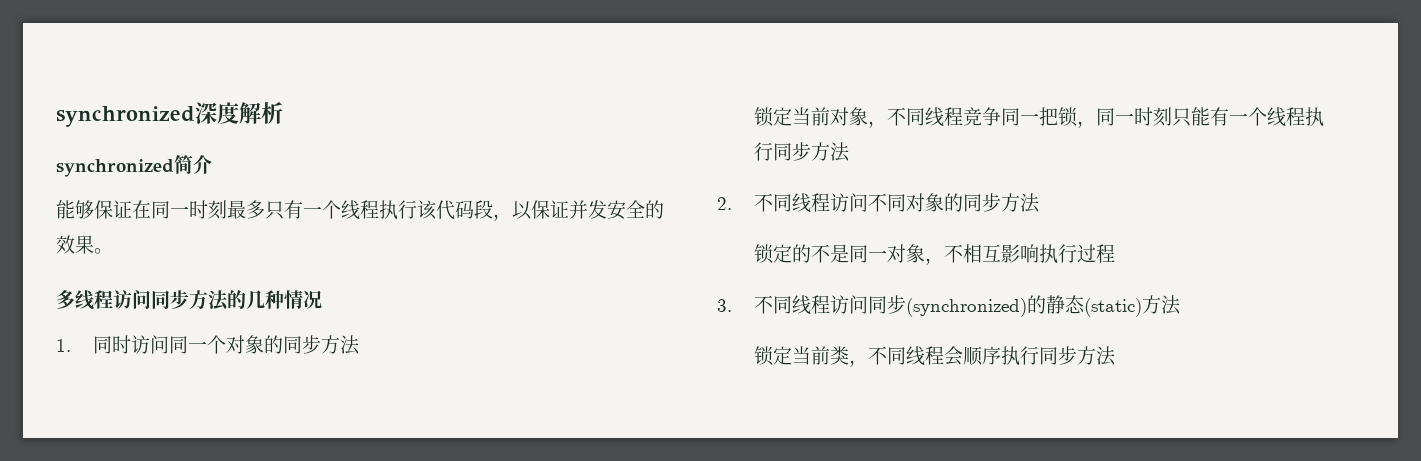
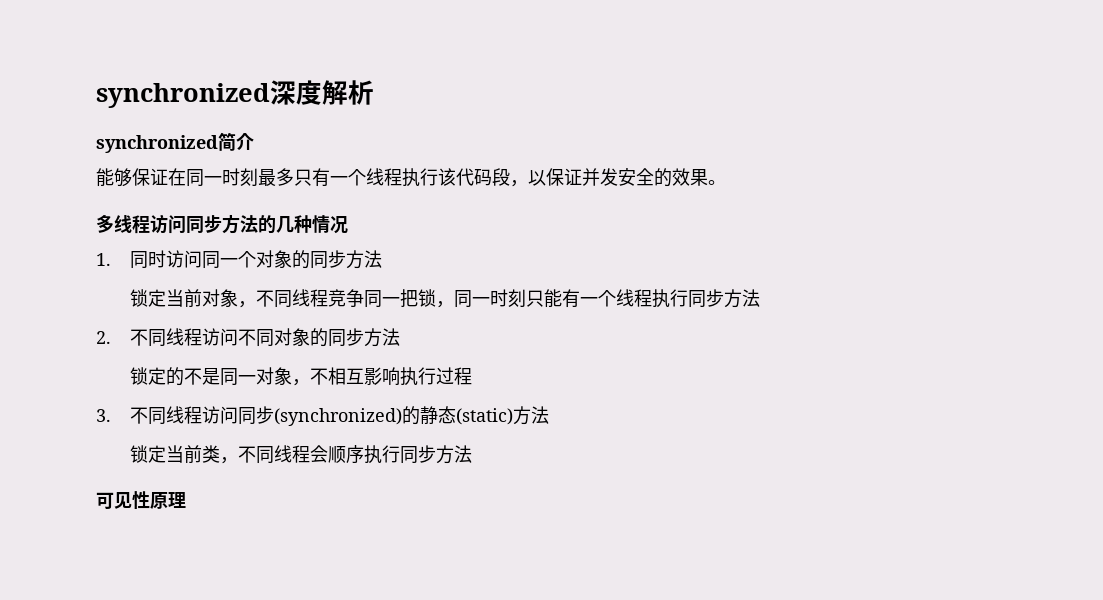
(1116, 356) none -> [96,491,186,509] // 可见性原理

